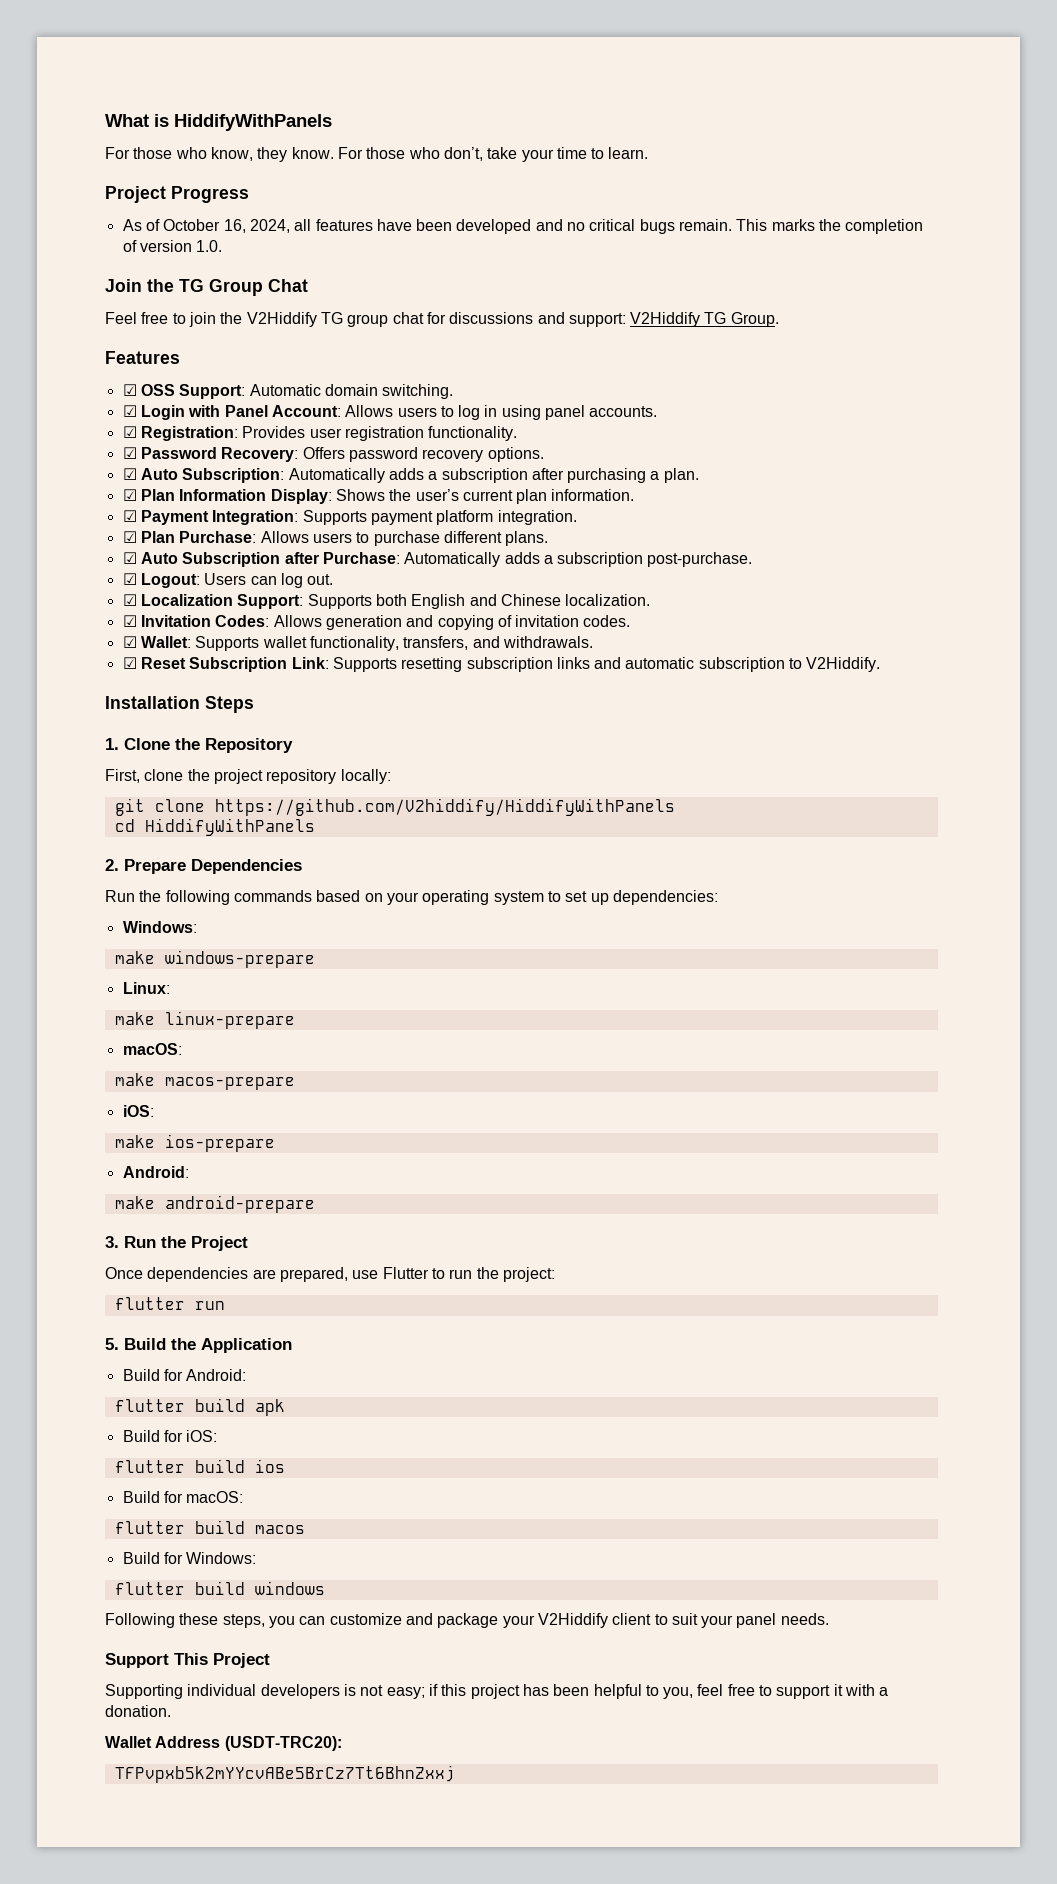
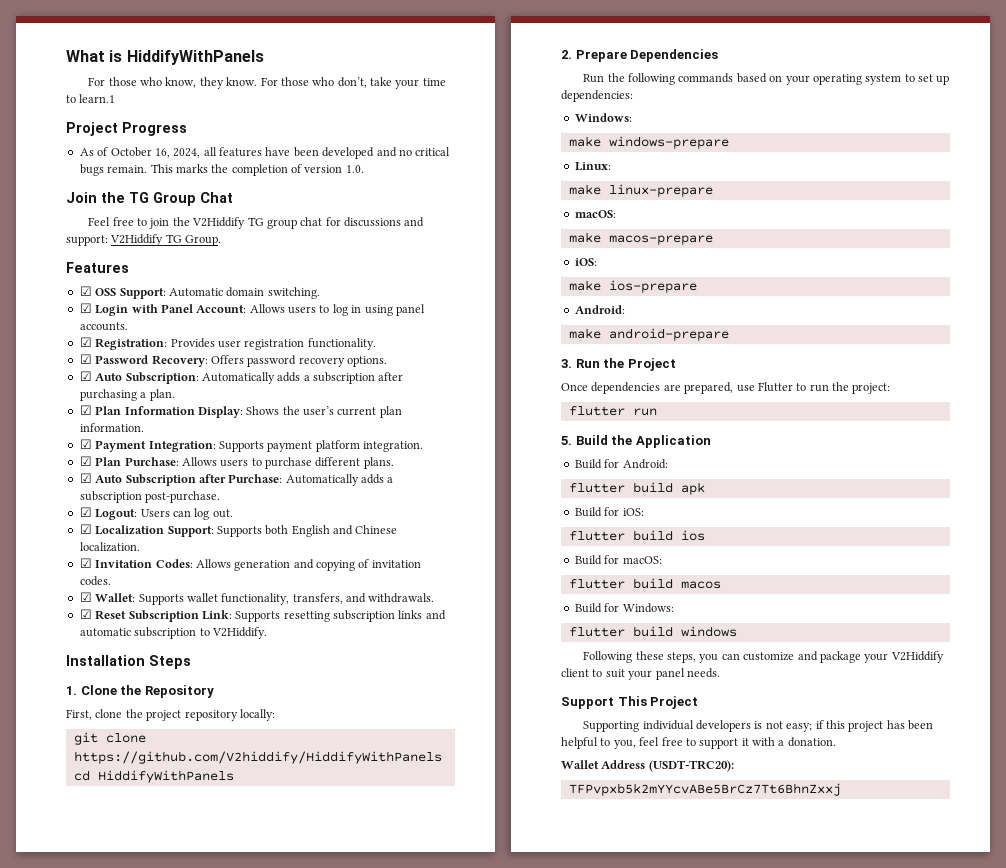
[608,147,649,159] learn. -> [79,94,116,103] learn.1

